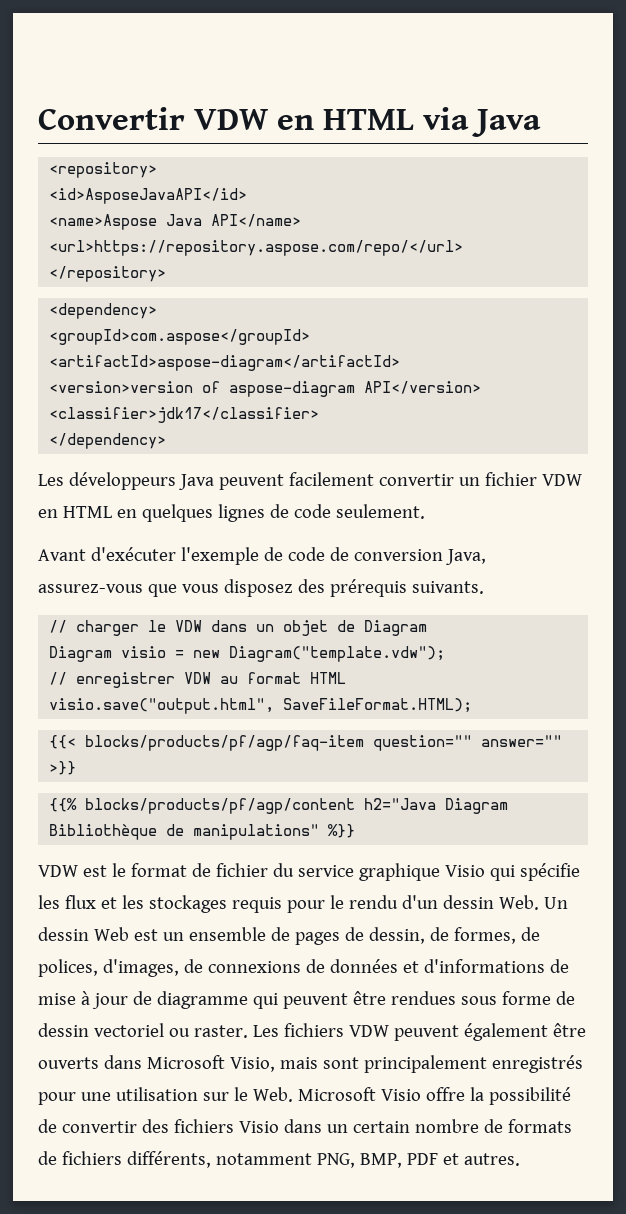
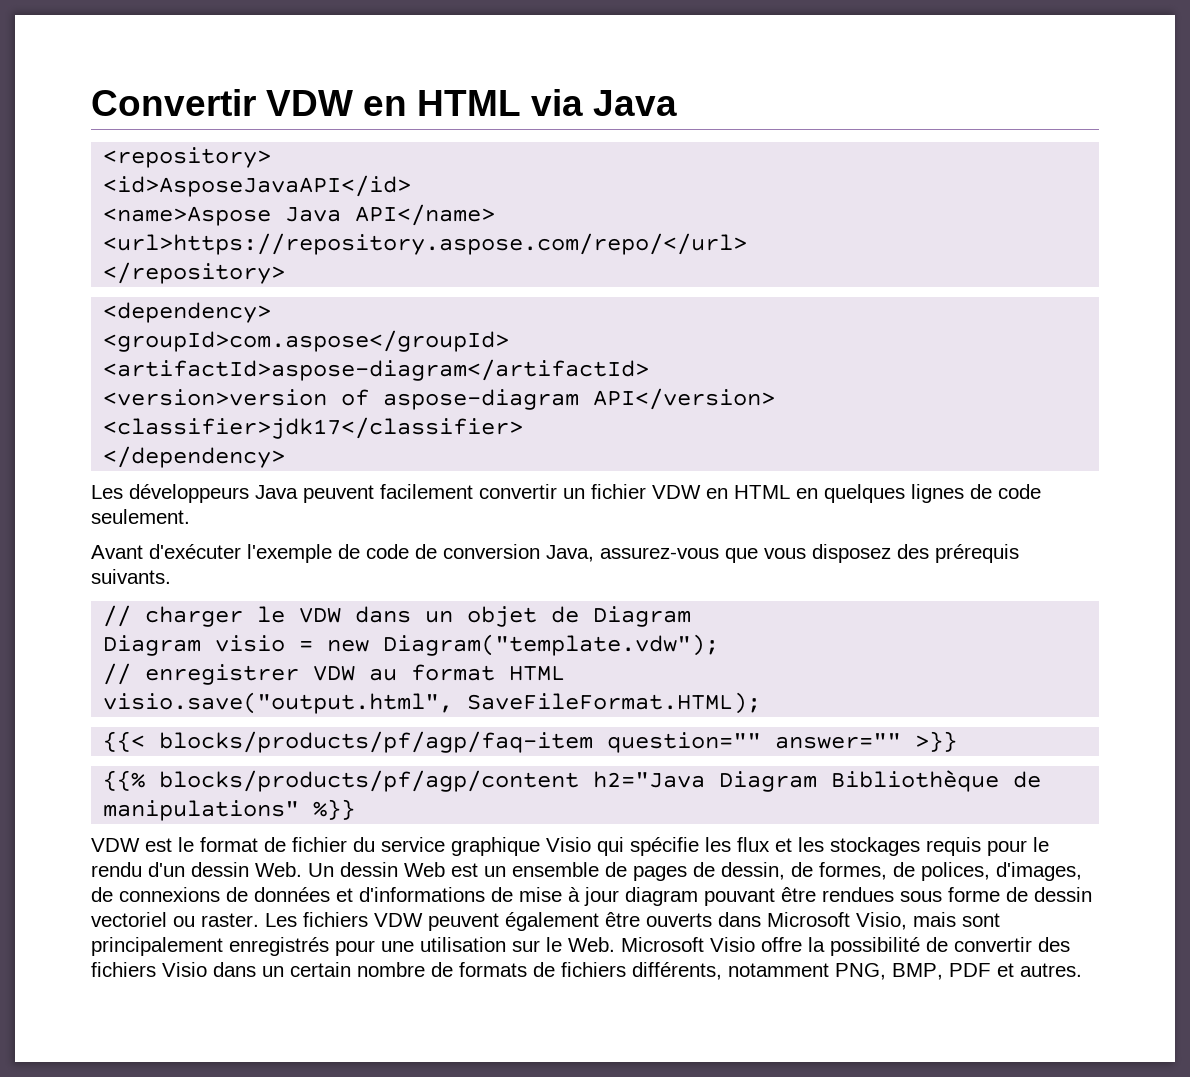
[132,991,348,1009] de diagramme qui peuvent -> [625,887,775,906] diagram pouvant

